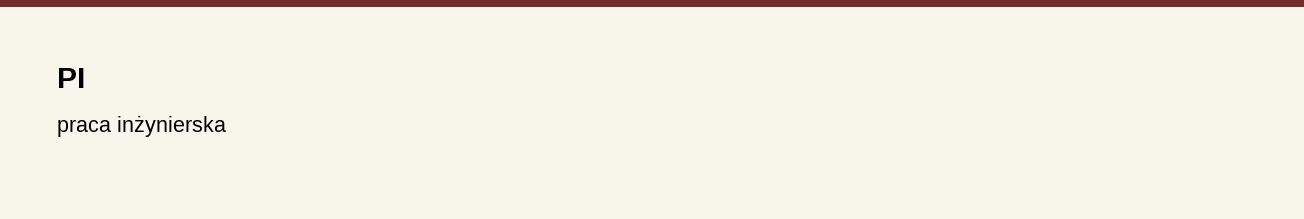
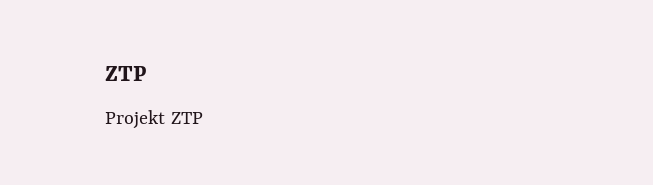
[57,68,85,88] [57,115,226,137] PI // praca inżynierska -> [105,66,146,81] [105,110,203,129] ZTP // Projekt ZTP

